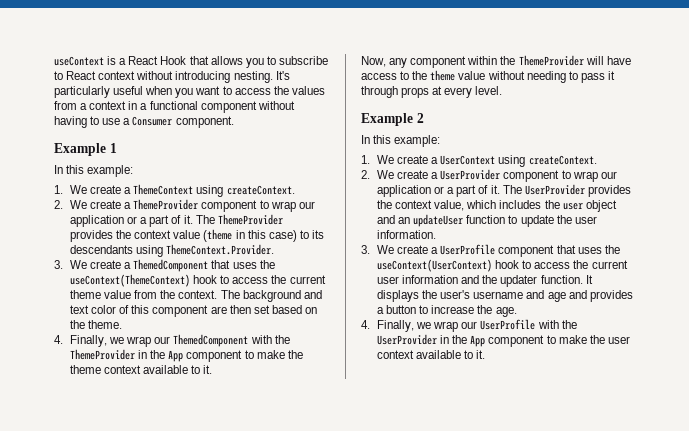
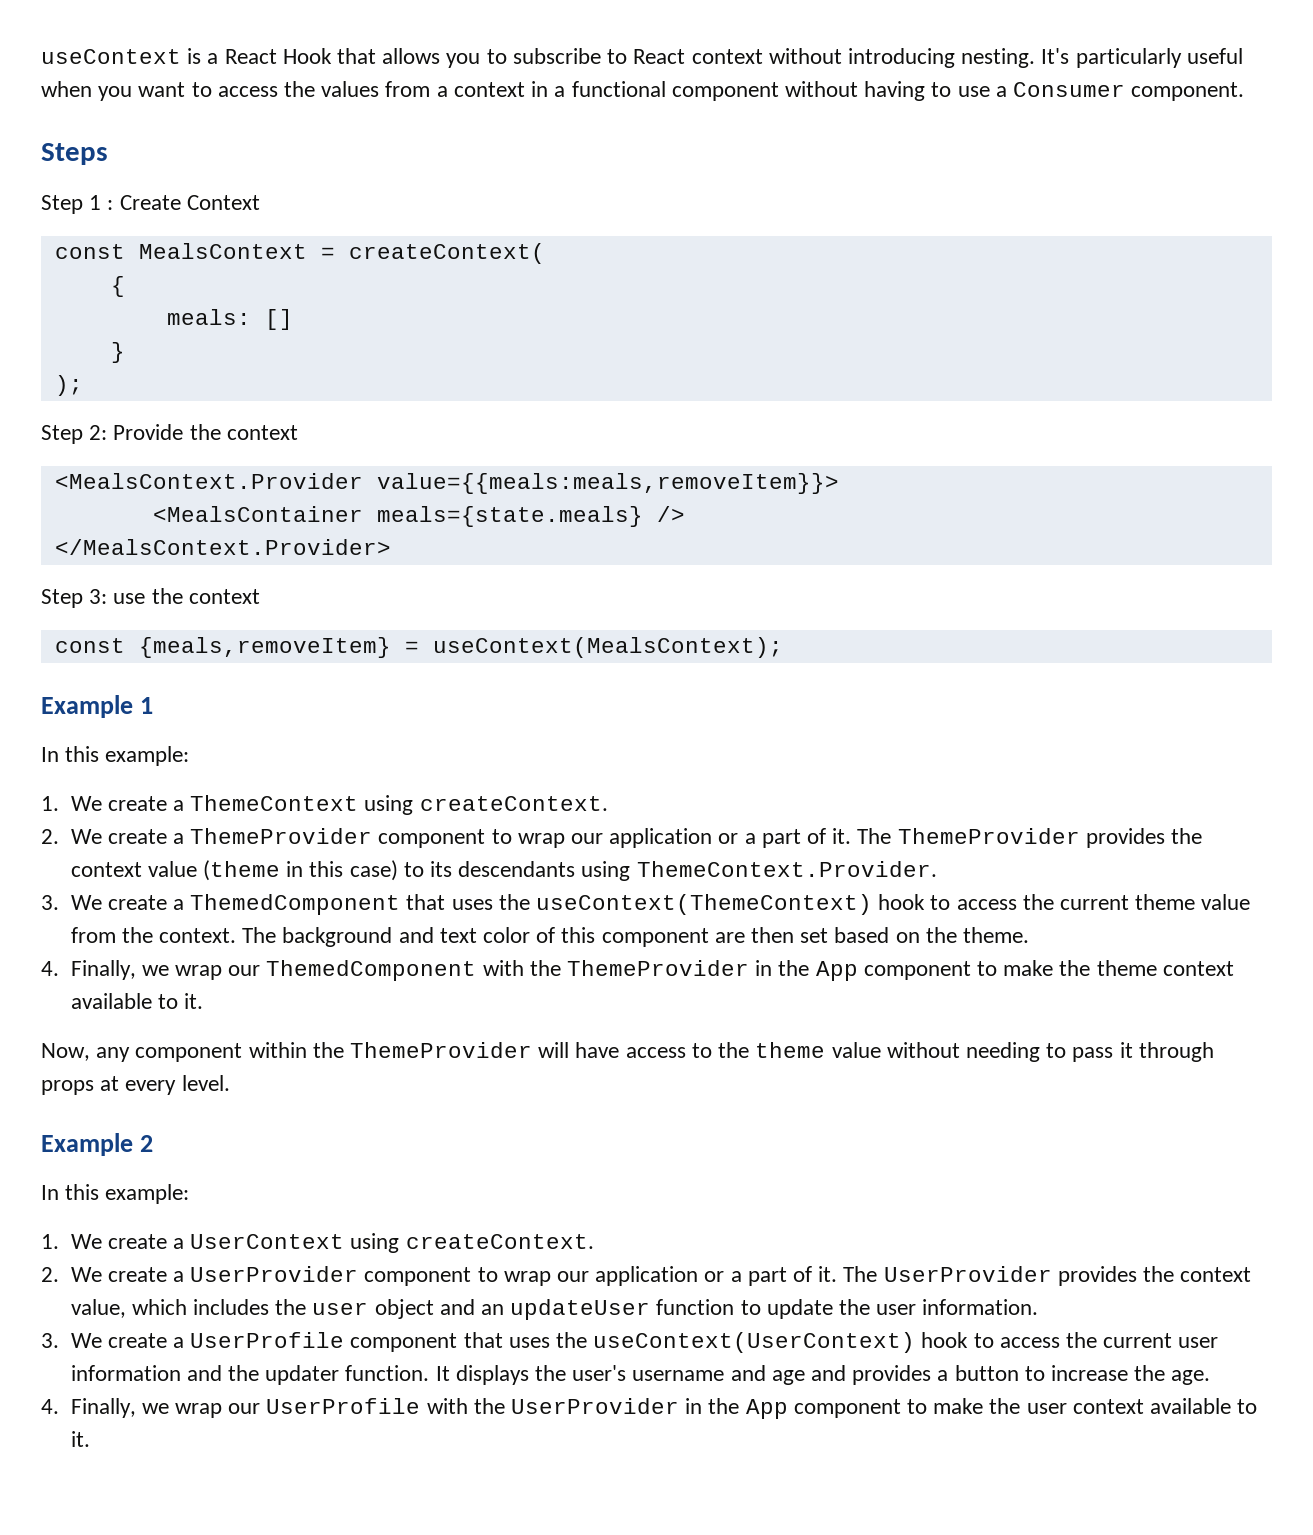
(234, 122) none -> [41,143,108,165] [41,195,260,214] [54,243,545,264] [110,276,125,297] [166,309,293,330] [110,342,125,363] [54,375,83,396] [41,424,298,444] [54,473,839,494] [152,506,685,527] [54,539,391,555] [41,588,260,608] [54,637,783,658] // Steps // Step 1 : Create Context // const MealsContext = createContext( // { // meals: [] // } // ); // Step 2: Provide the context // <MealsContext.Provider value={{meals:meals,removeItem}}> // <MealsContainer meals={state.meals} /> // </MealsContext.Provider> // Step 3: use the context // const {meals,removeItem} = useContext(MealsContext);

